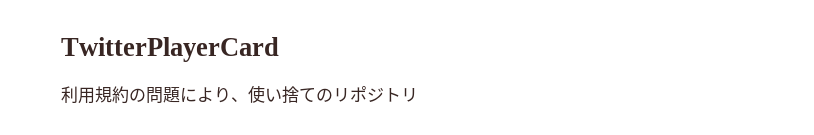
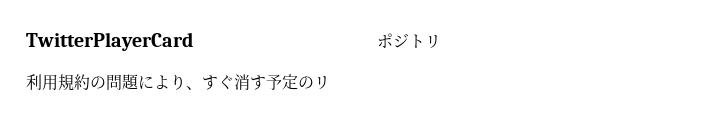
[248,85,316,104] 使い捨て -> [202,74,298,90] すぐ消す予定

